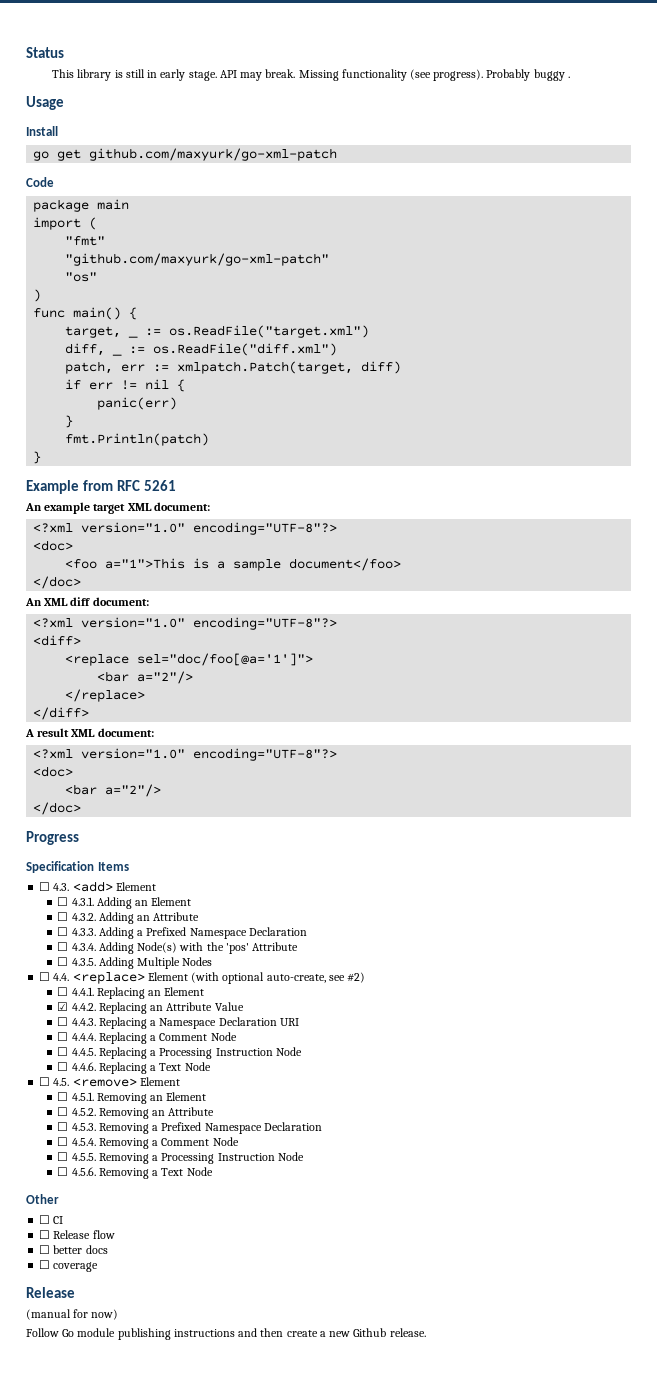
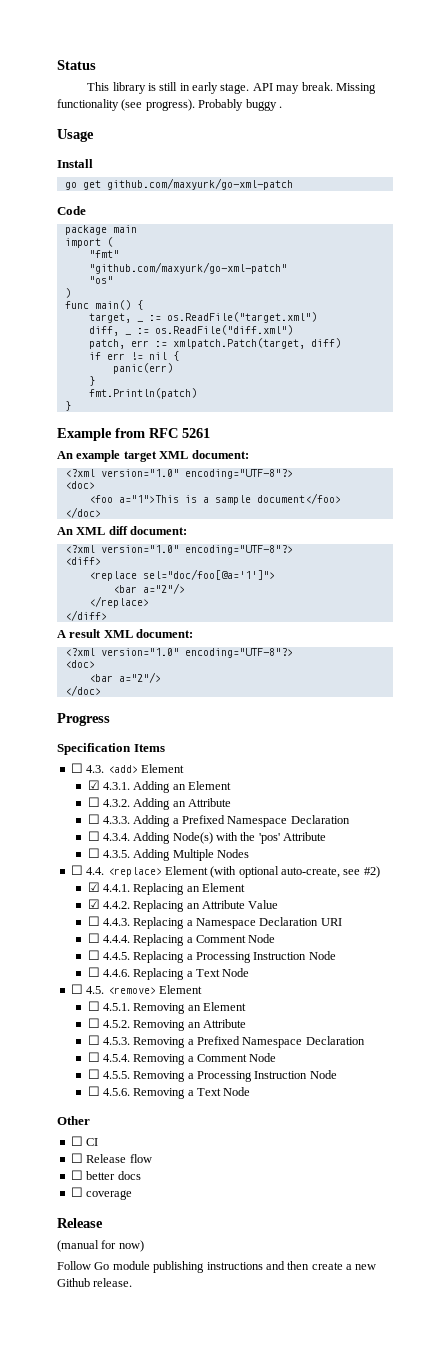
[57,897,69,906] ☐ -> [87,780,100,790] ☑
[57,987,69,996] ☐ -> [87,882,100,892] ☑

